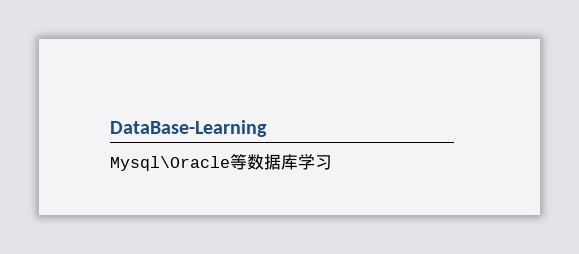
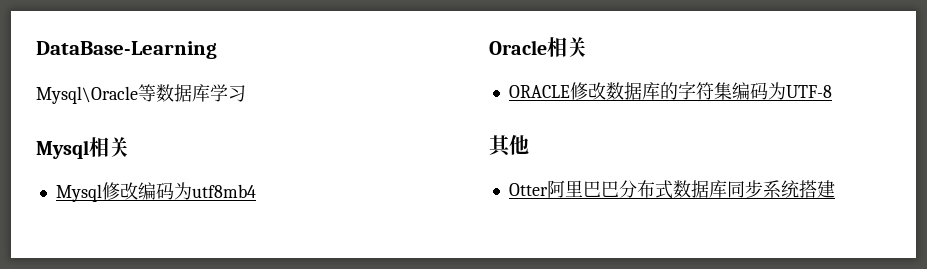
(332, 162) none -> [36,137,129,159] [55,182,256,202] [489,37,587,57] [508,81,832,100] [489,135,529,157] [508,180,835,199] // Mysql相关 // Mysql修改编码为utf8mb4 // Oracle相关 // ORACLE修改数据库的字符集编码为UTF-8 // 其他 // Otter阿里巴巴分布式数据库同步系统搭建

